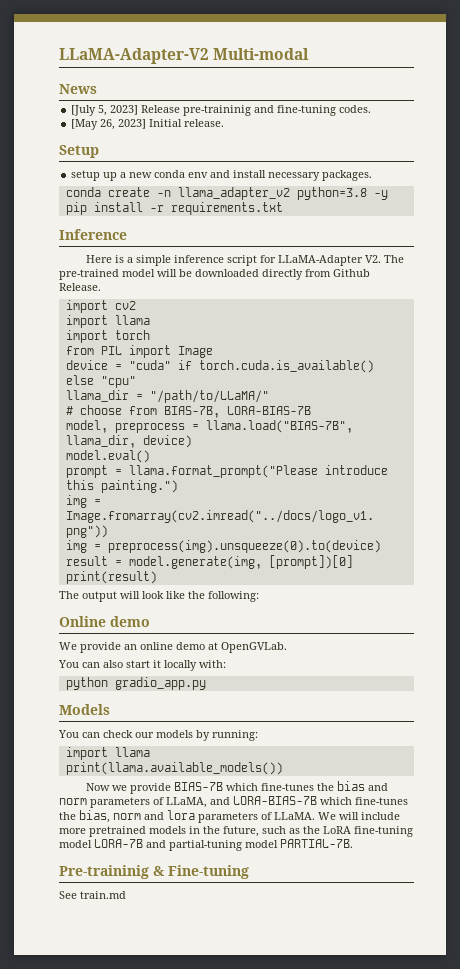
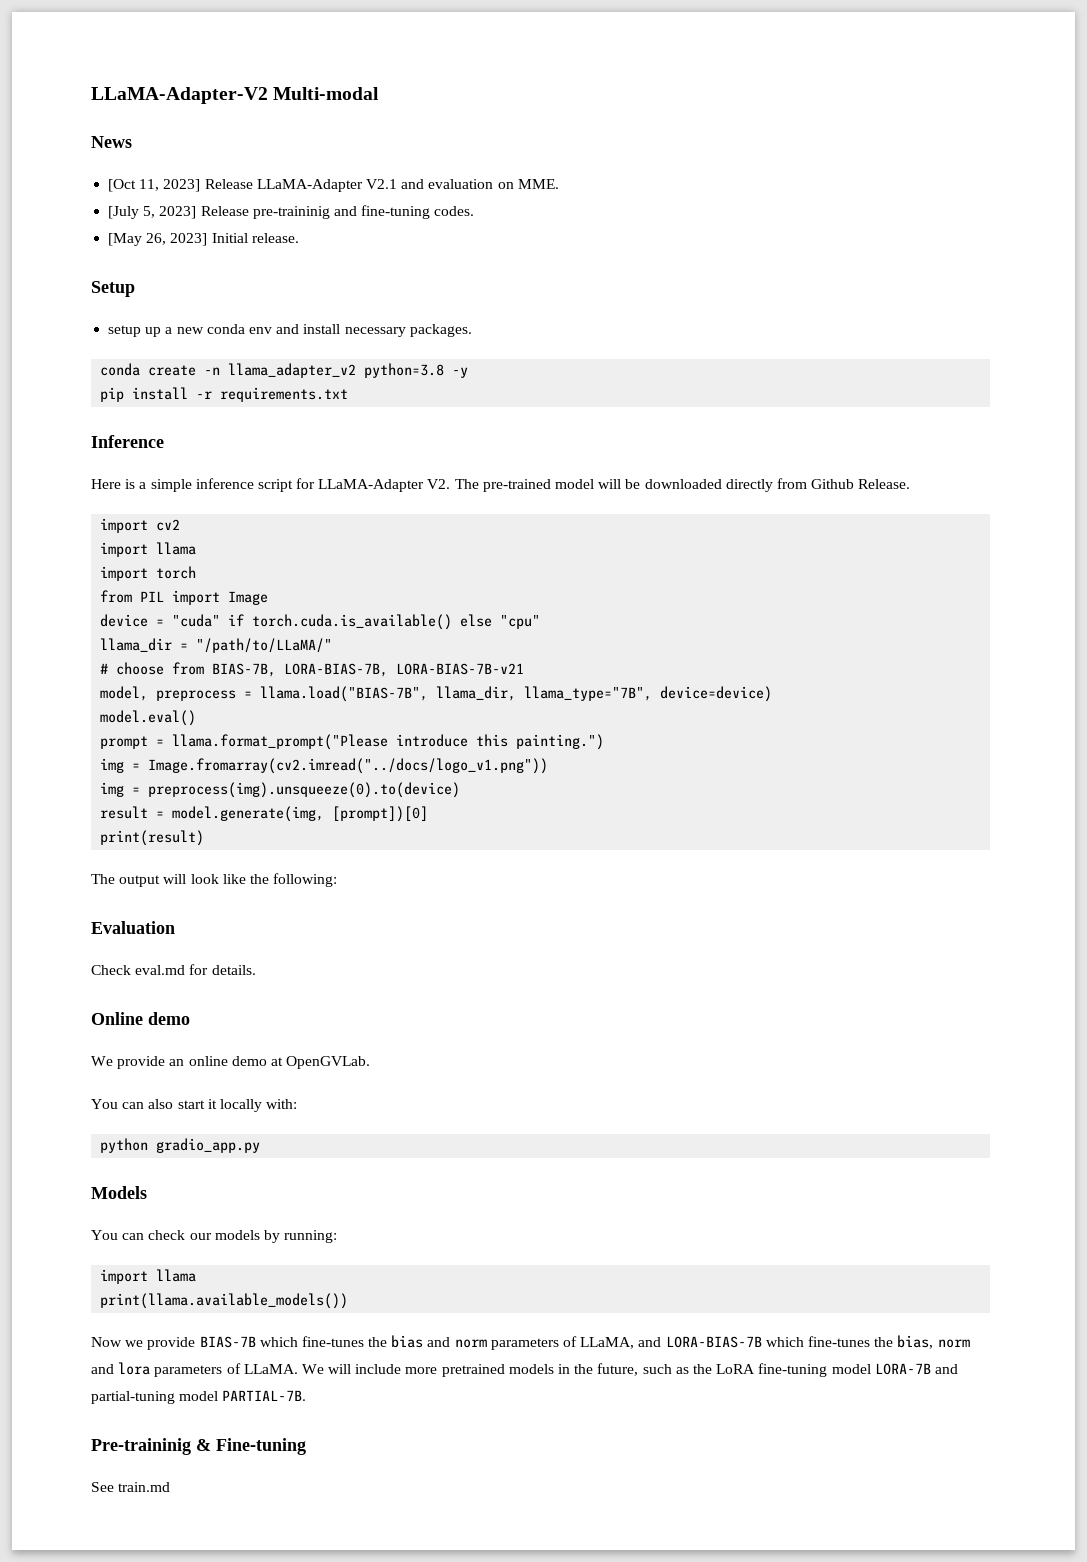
(97, 89) none -> [108,179,559,192] // [Oct 11, 2023] Release LLaMA-Adapter V2.1 and evaluation on MME.
[226,406,311,415] LORA-BIAS-7B -> [284,663,525,677] LORA-BIAS-7B, LORA-BIAS-7B-v21
[142,435,192,448] device) -> [524,686,773,702] llama_type="7B", device=device)
(259, 596) none -> [91,921,175,934] [91,964,256,975] // Evaluation // Check eval.md for details.

